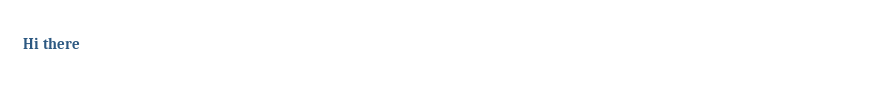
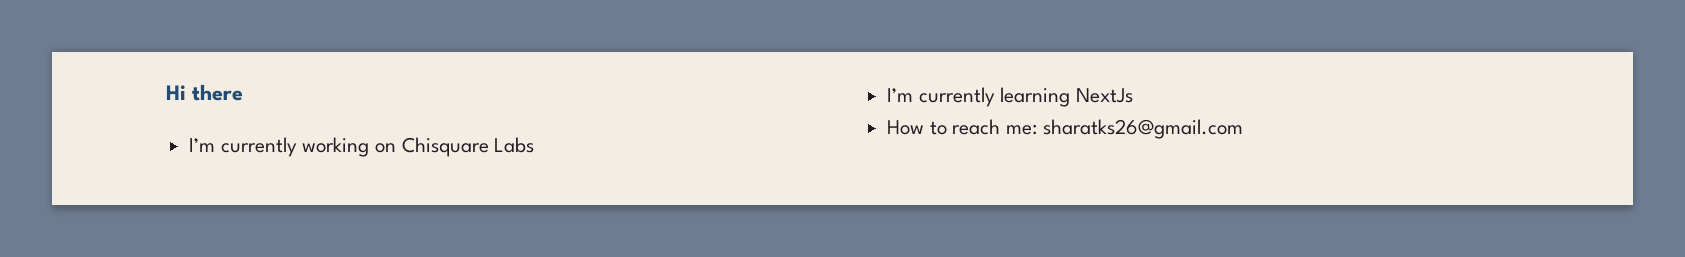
(81, 43) none -> [189,137,535,157] [887,87,1134,107] [887,119,1243,139] // I’m currently working on Chisquare Labs // I’m currently learning NextJs // How to reach me: sharatks26@gmail.com

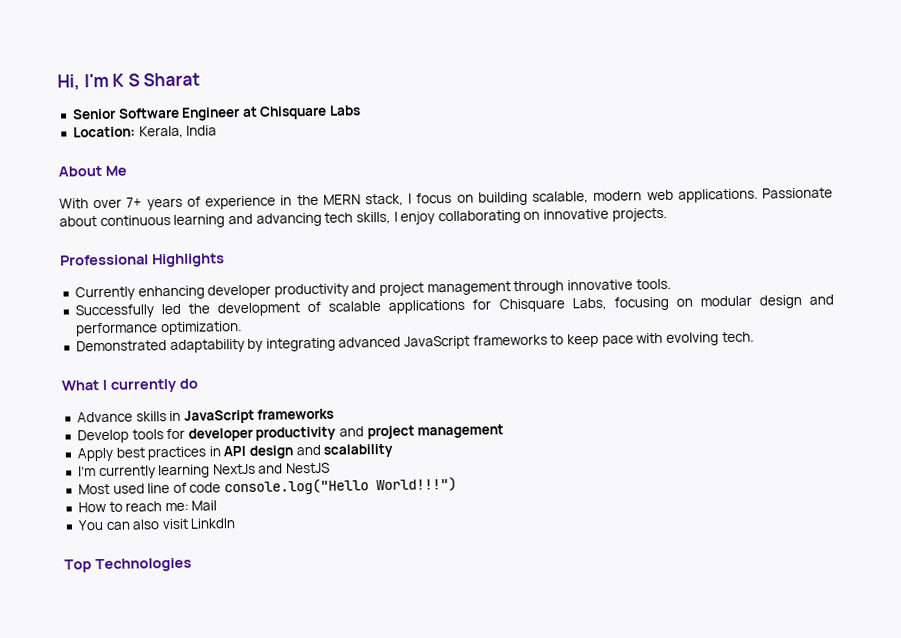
[166,84,243,101] [189,137,535,157] [887,87,1134,107] [887,119,1243,139] Hi there // I’m currently working on Chisquare Labs // I’m currently learning NextJs // How to reach me: sharatks26@gmail.com -> [57,72,201,91] [71,105,362,121] [72,125,218,139] [58,165,127,177] [59,187,833,211] [59,207,667,228] [60,253,225,268] [74,278,671,301] [74,294,835,319] [75,320,242,337] [75,331,754,354] [61,378,198,393] [76,408,335,424] [76,424,505,444] [76,443,394,462] [77,462,331,480] [77,476,458,496] [77,500,218,513] [77,518,236,531] [64,557,192,573] Hi, I'm K S Sharat // Senior Software Engineer at Chisquare Labs // Location: Kerala, India // About Me // With over 7+ years of experience in the MERN stack, I focus on building scalable, modern web applications. Passionate about continuous learning and advancing tech skills, I enjoy collaborating on innovative projects. // Professional Highlights // Currently enhancing developer productivity and project management through innovative tools. // Successfully led the development of scalable applications for Chisquare Labs, focusing on modular design and performance optimization. // Demonstrated adaptability by integrating advanced JavaScript frameworks to keep pace with evolving tech. // What I currently do // Advance skills in JavaScript frameworks // Develop tools for developer productivity and project management // Apply best practices in API design and scalability // I’m currently learning NextJs and NestJS // Most used line of code console.log("Hello World!!!") // How to reach me: Mail // You can also visit LinkdIn // Top Technologies

